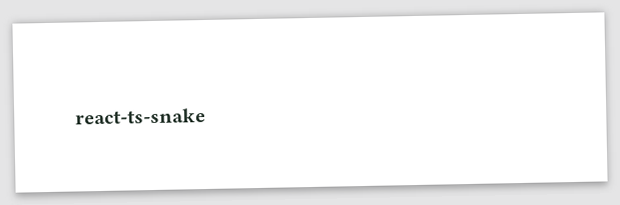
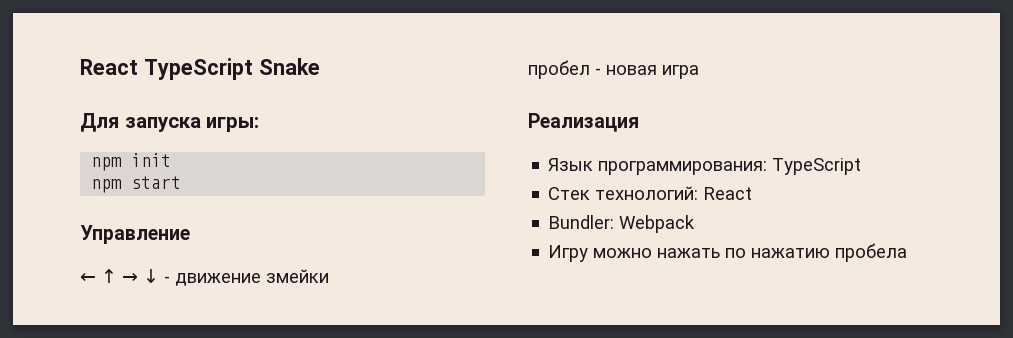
[75,107,206,125] react-ts-snake -> [80,58,320,80] [80,113,260,132] [91,153,172,171] [91,176,182,193] [80,225,190,244] [80,269,329,286] [528,60,699,79] [528,113,639,132] [548,158,862,175] [548,186,753,200] [548,215,696,233] [548,243,908,262] React TypeScript Snake // Для запуска игры: // npm init // npm start // Управление // ← ↑ → ↓ - движение змейки // пробел - новая игра // Реализация // Язык программирования: TypeScript // Cтек технологий: React // Bundler: Webpack // Игру можно нажать по нажатию пробела

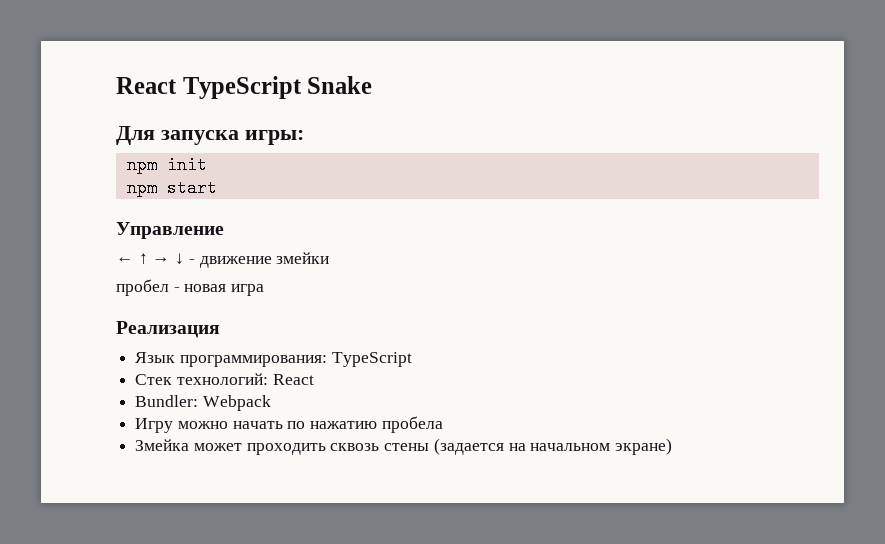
[657,248,721,258] нажать -> [232,421,283,429] начать
(908, 252) none -> [135,438,673,455] // Змейка может проходить сквозь стены (задается на начальном экране)

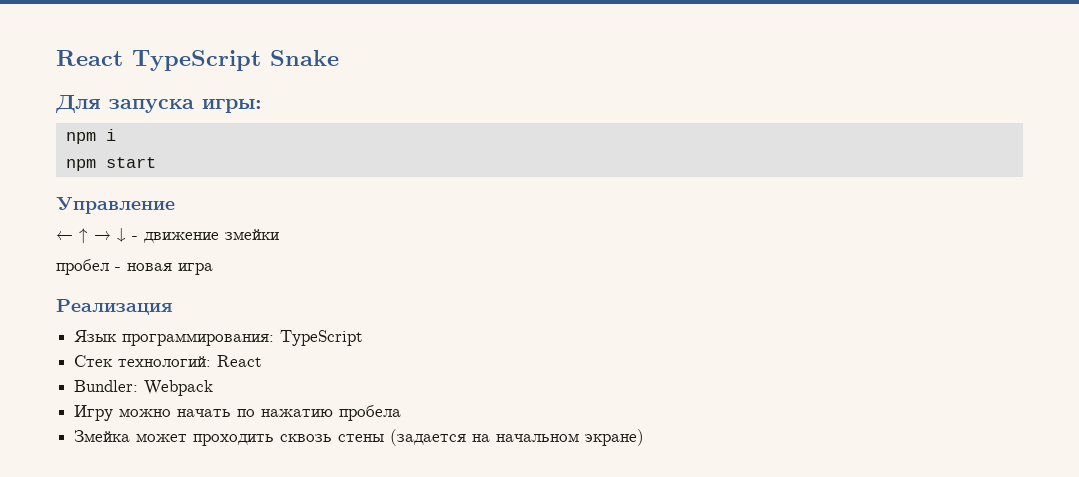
[166,156,207,174] init -> [105,129,116,141] i

